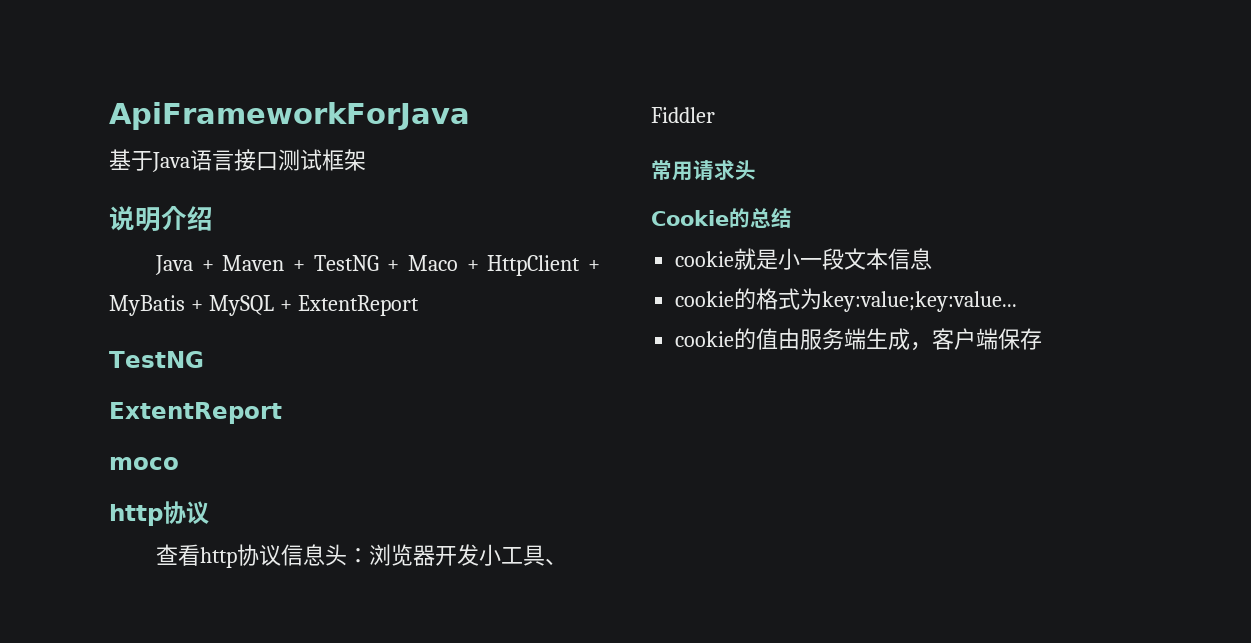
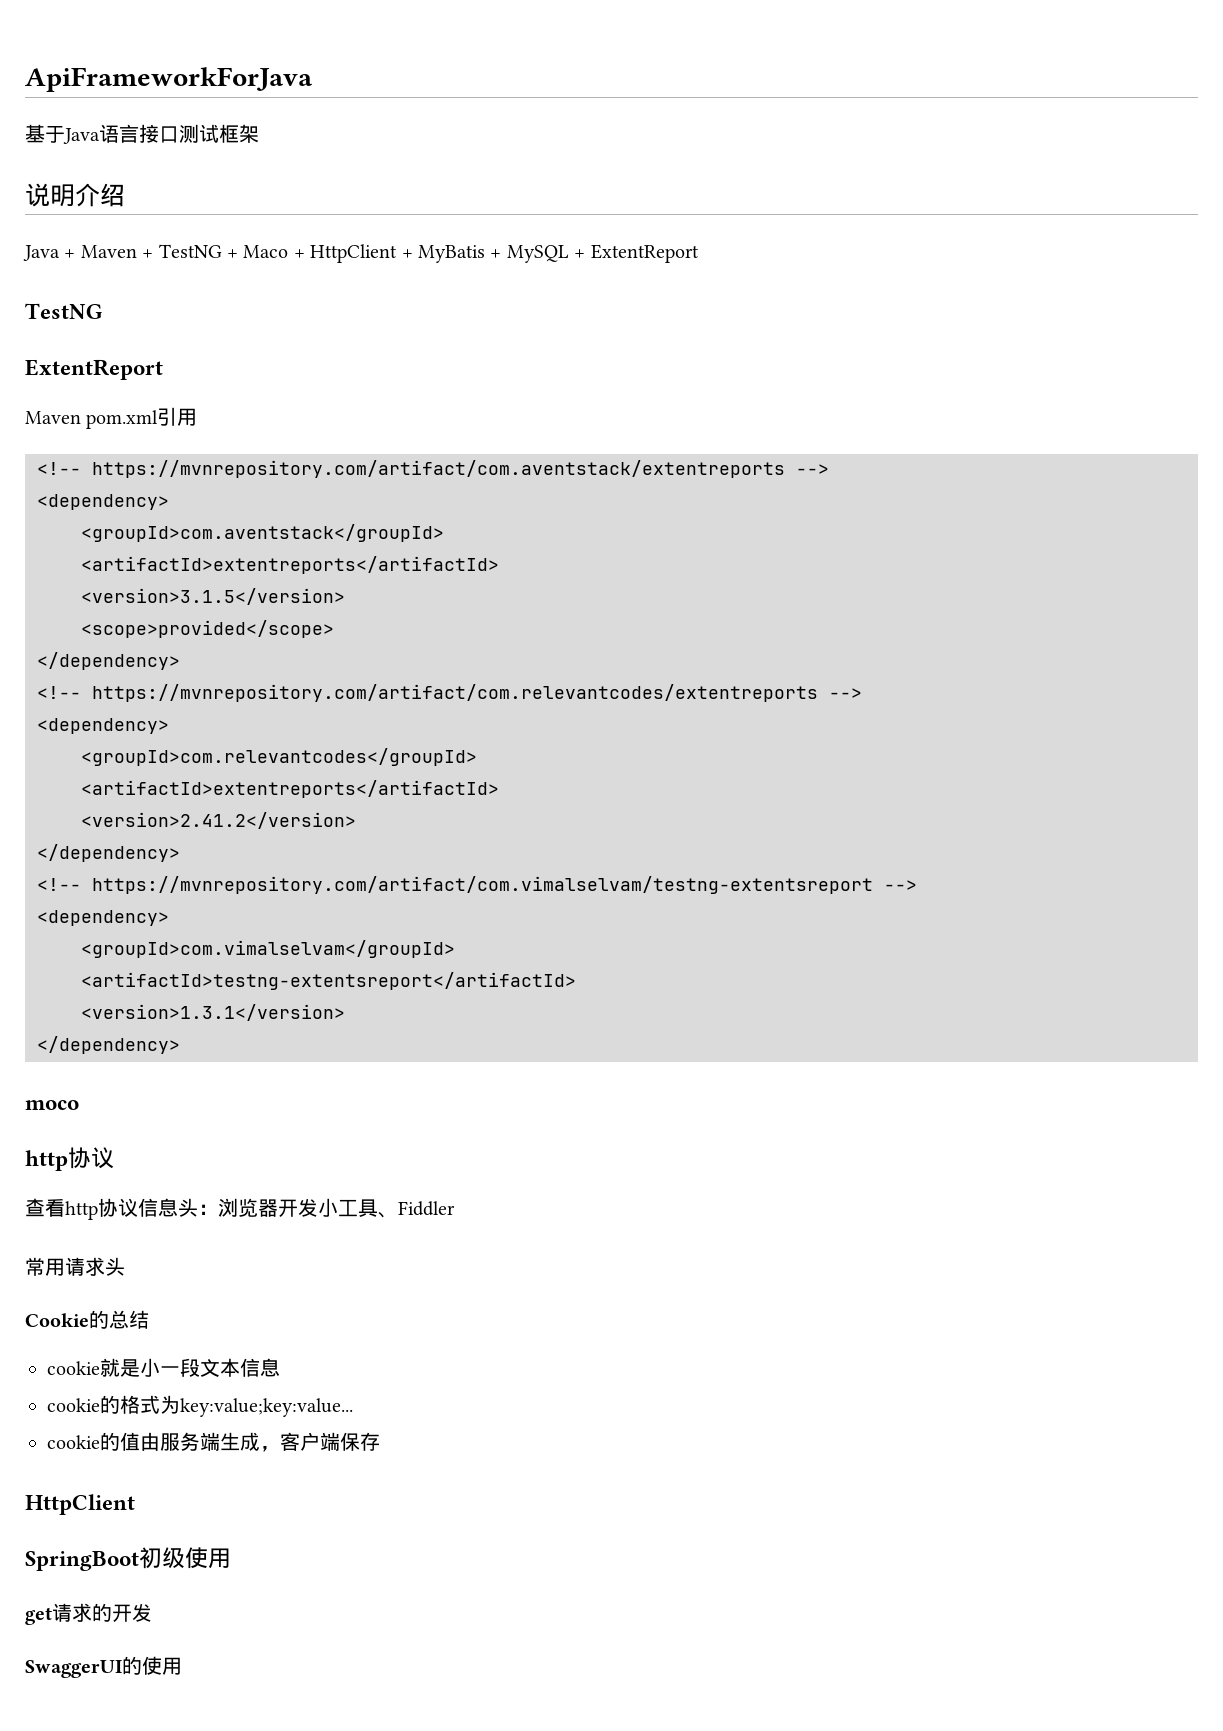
(282, 413) none -> [25,407,198,429] [37,460,829,478] [37,494,169,510] [81,524,444,542] [81,556,499,574] [81,588,345,605] [81,620,334,638] [37,652,180,670] [37,684,862,702] [37,718,169,734] [81,748,477,766] [81,780,499,798] [81,812,356,829] [37,844,180,862] [37,876,917,894] [37,910,169,926] [81,940,455,958] [81,972,576,990] [81,1004,345,1021] [37,1036,180,1054] // Maven pom.xml引用 // <!-- https://mvnrepository.com/artifact/com.aventstack/extentreports --> // <dependency> // <groupId>com.aventstack</groupId> // <artifactId>extentreports</artifactId> // <version>3.1.5</version> // <scope>provided</scope> // </dependency> // <!-- https://mvnrepository.com/artifact/com.relevantcodes/extentreports --> // <dependency> // <groupId>com.relevantcodes</groupId> // <artifactId>extentreports</artifactId> // <version>2.41.2</version> // </dependency> // <!-- https://mvnrepository.com/artifact/com.vimalselvam/testng-extentsreport --> // <dependency> // <groupId>com.vimalselvam</groupId> // <artifactId>testng-extentsreport</artifactId> // <version>1.3.1</version> // </dependency>
(1043, 339) none -> [25,1494,135,1515] [25,1547,231,1571] [25,1603,152,1625] [25,1656,182,1678] // HttpClient // SpringBoot初级使用 // get请求的开发 // SwaggerUI的使用

